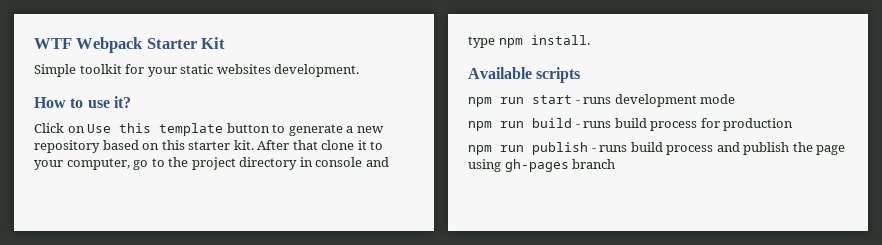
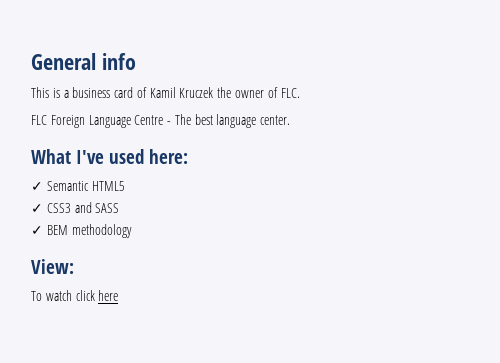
[34,37,226,53] [34,64,360,77] [34,96,131,108] [34,123,384,136] [34,140,384,153] [34,157,389,170] [468,35,590,48] [468,67,581,83] [468,94,736,107] [468,118,794,131] [468,142,846,155] [468,159,616,172] WTF Webpack Starter Kit // Simple toolkit for your static websites development. // How to use it? // Click on Use this template button to generate a new repository based on this starter kit. After that clone it to your computer, go to the project directory in console and type npm install. // Available scripts // npm run start - runs development mode // npm run build - runs build process for production // npm run publish - runs build process and publish the page using gh-pages branch -> [31,53,136,70] [31,87,300,98] [31,114,291,128] [31,149,189,164] [31,181,125,191] [31,202,120,213] [31,224,132,238] [31,259,74,274] [31,290,119,301] General info // This is a business card of Kamil Kruczek the owner of FLC. // FLC Foreign Language Centre - The best language center. // What I've used here: // ✓ Semantic HTML5 // ✓ CSS3 and SASS // ✓ BEM methodology // View: // To watch click here

